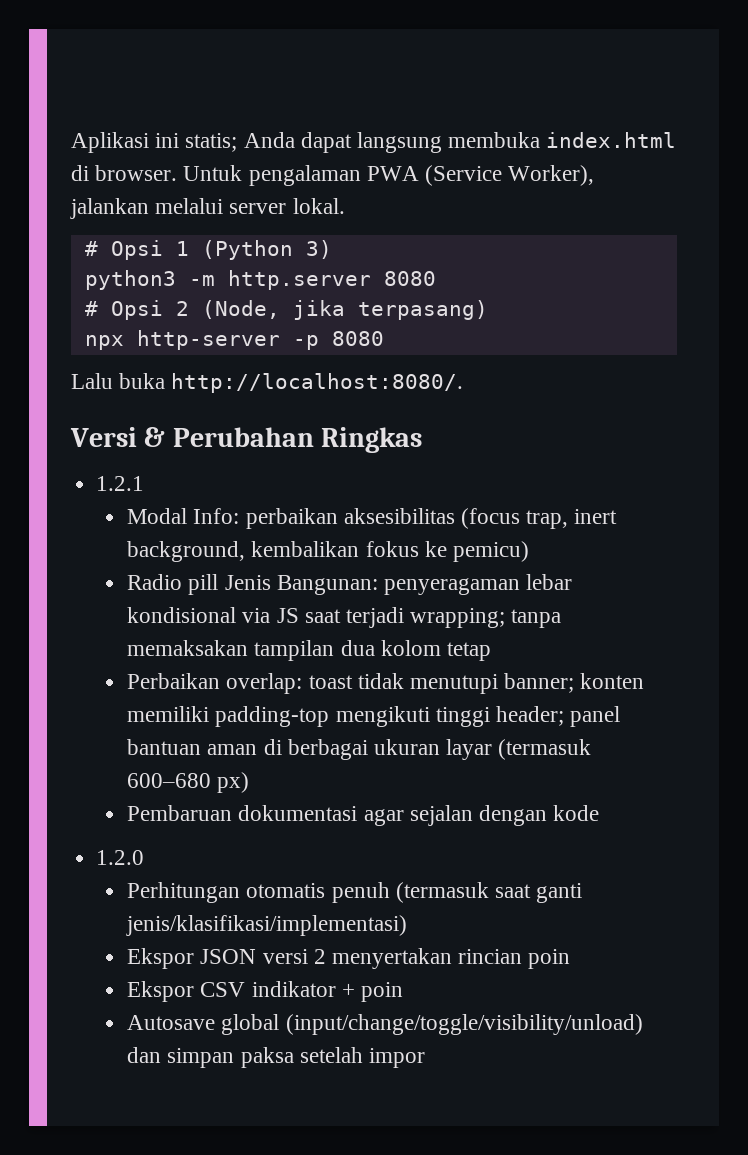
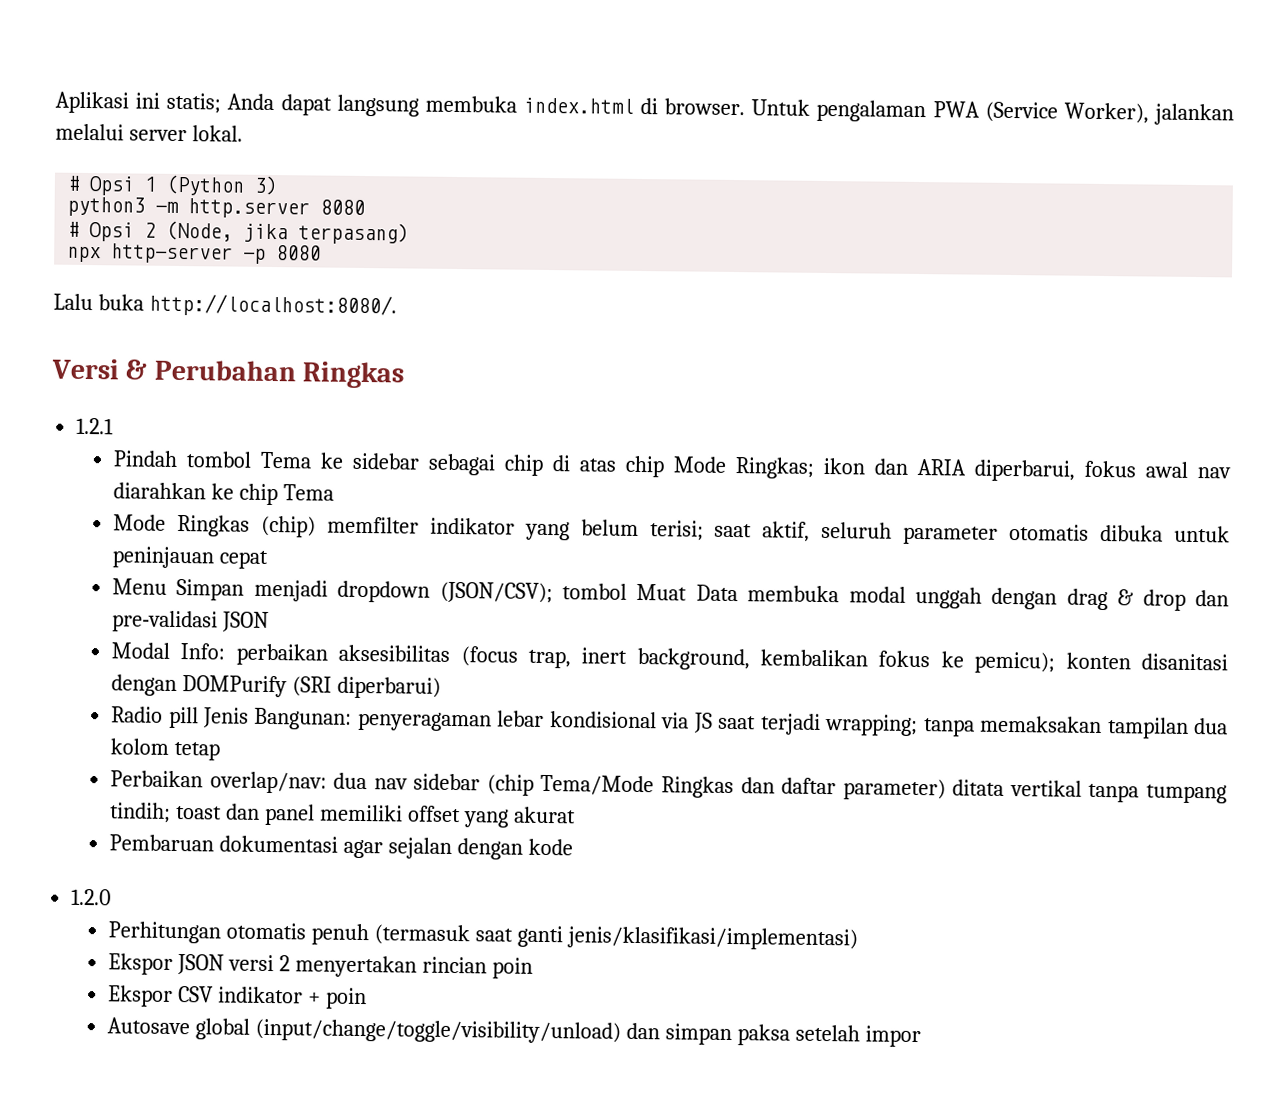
(145, 483) none -> [113,450,1231,482] [113,482,334,506] [113,514,1230,545] [112,546,268,569] [112,578,1230,611] [112,610,269,633] // Pindah tombol Tema ke sidebar sebagai chip di atas chip Mode Ringkas; ikon dan ARIA diperbarui, fokus awal nav diarahkan ke chip Tema // Mode Ringkas (chip) memfilter indikator yang belum terisi; saat aktif, seluruh parameter otomatis dibuka untuk peninjauan cepat // Menu Simpan menjadi dropdown (JSON/CSV); tombol Muat Data membuka modal unggah dengan drag & drop dan pre‑validasi JSON
[453,541,530,562] pemicu) -> [974,651,1229,674] [111,674,441,699] pemicu); konten disanitasi dengan DOMPurify (SRI diperbarui)
[226,673,645,694] [127,706,621,727] [127,739,592,760] [127,772,250,793] overlap: toast tidak menutupi banner; konten memiliki padding‑top mengikuti tinggi header; panel bantuan aman di berbagai ukuran layar (termasuk 600–680 px) -> [209,771,1227,804] [110,802,576,828] overlap/nav: dua nav sidebar (chip Tema/Mode Ringkas dan daftar parameter) ditata vertikal tanpa tumpang tindih; toast dan panel memiliki offset yang akurat

